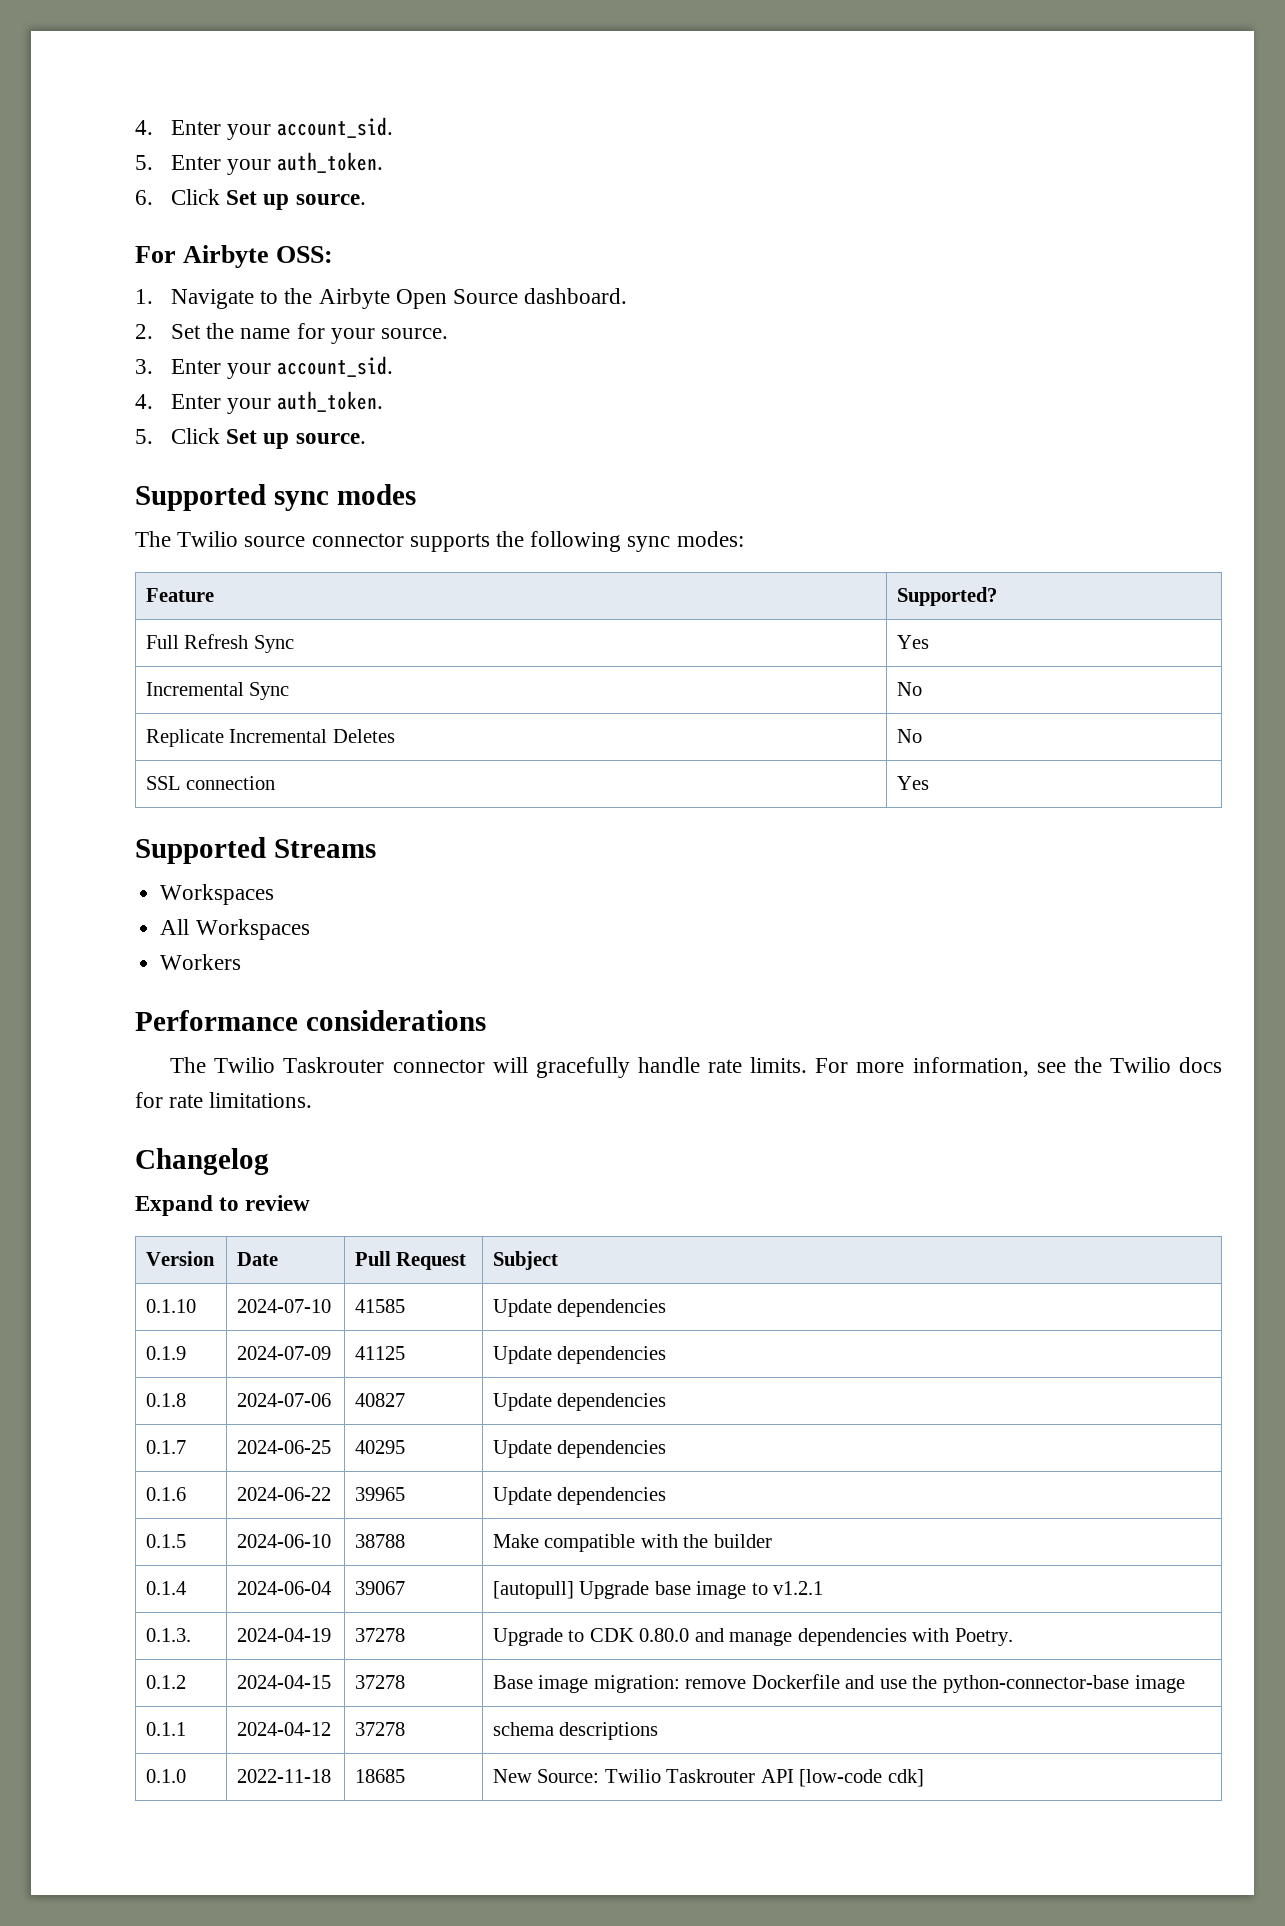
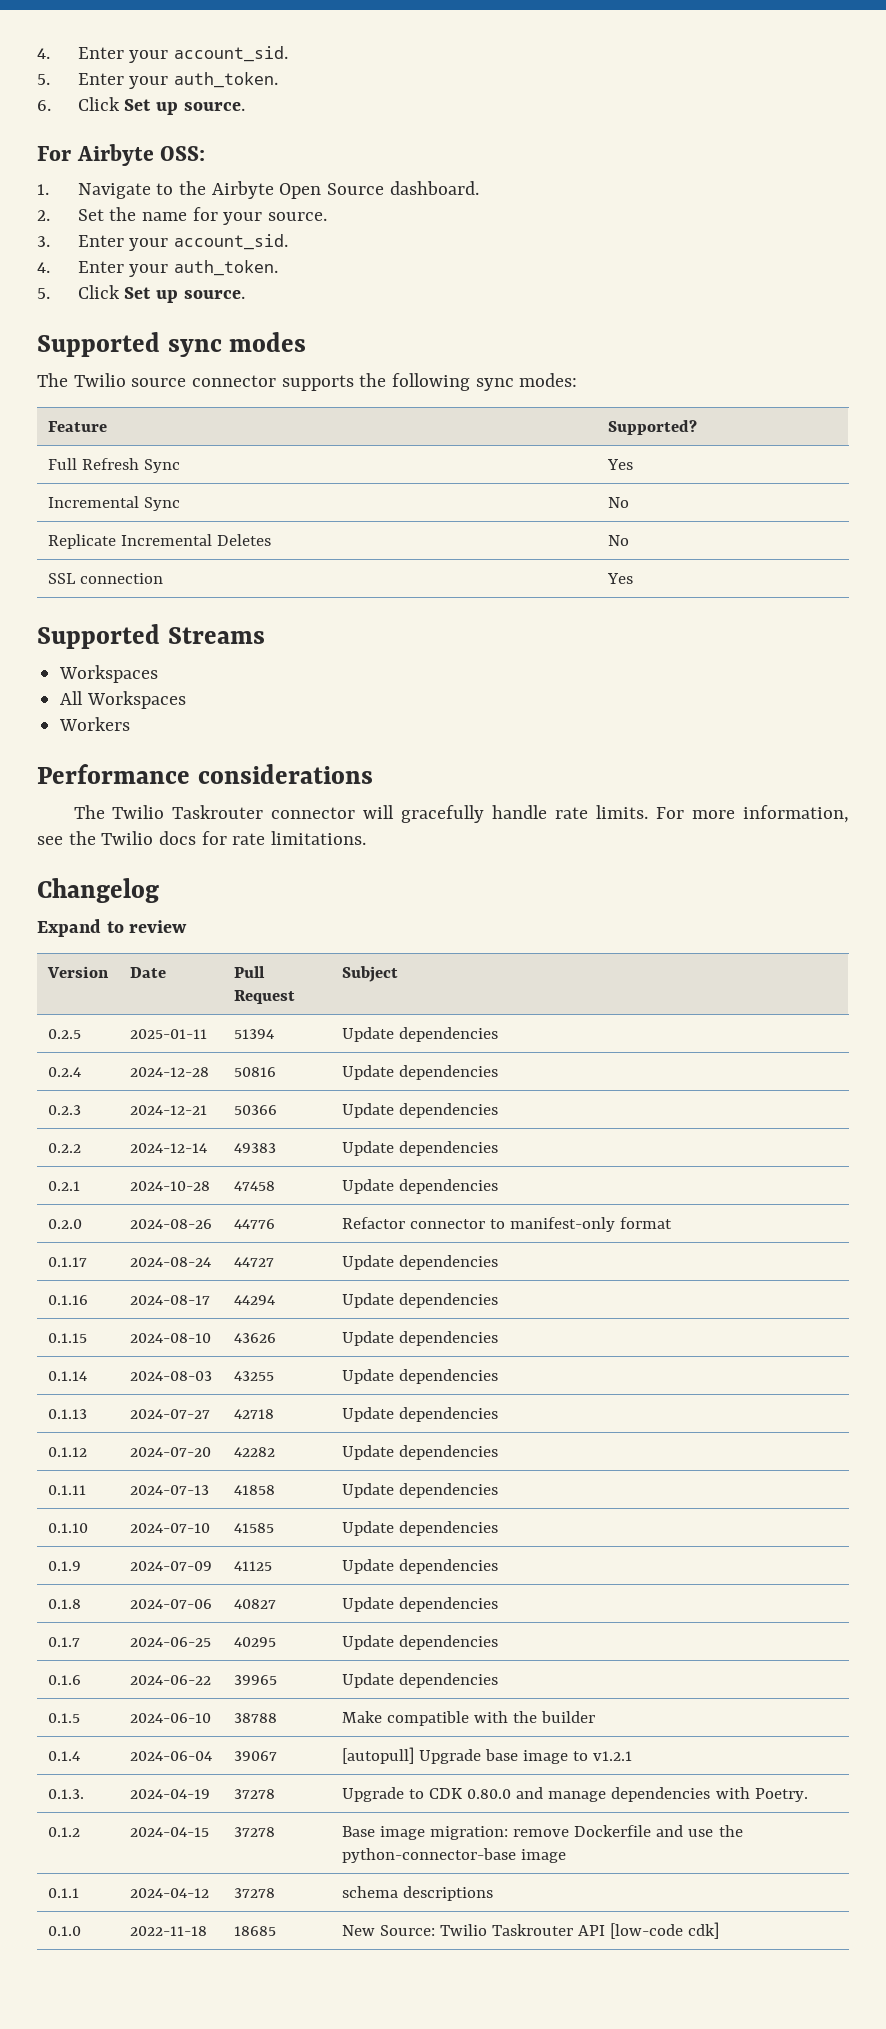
(558, 1260) none -> [47,1029,81,1039] [129,1029,207,1039] [233,1029,274,1039] [341,1027,498,1042] [47,1067,81,1077] [129,1067,209,1077] [233,1067,276,1077] [341,1065,498,1080] [47,1105,81,1115] [129,1105,207,1115] [233,1105,277,1115] [341,1103,498,1118] [47,1143,81,1153] [129,1143,207,1153] [233,1143,276,1153] [341,1141,498,1156] [47,1181,80,1191] [129,1181,210,1191] [233,1181,275,1191] [341,1179,498,1194] [47,1219,82,1229] [129,1219,212,1229] [233,1219,275,1229] [341,1217,673,1232] [47,1257,87,1267] [129,1257,211,1267] [233,1257,274,1267] [341,1255,498,1270] [47,1295,88,1305] [129,1295,210,1305] [233,1295,275,1305] [341,1293,498,1308] [47,1333,87,1343] [129,1333,211,1343] [233,1333,276,1343] [341,1331,498,1346] [47,1371,87,1381] [129,1371,212,1381] [233,1371,274,1381] [341,1369,498,1384] [47,1409,87,1419] [129,1409,210,1419] [233,1409,274,1419] [341,1407,498,1422] [47,1447,87,1457] [129,1447,211,1457] [233,1447,275,1457] [341,1445,498,1460] [47,1485,86,1495] [129,1485,209,1495] [233,1485,275,1495] [341,1483,498,1498] // 0.2.5 | 2025-01-11 | 51394 | Update dependencies // 0.2.4 | 2024-12-28 | 50816 | Update dependencies // 0.2.3 | 2024-12-21 | 50366 | Update dependencies // 0.2.2 | 2024-12-14 | 49383 | Update dependencies // 0.2.1 | 2024-10-28 | 47458 | Update dependencies // 0.2.0 | 2024-08-26 | 44776 | Refactor connector to manifest-only format // 0.1.17 | 2024-08-24 | 44727 | Update dependencies // 0.1.16 | 2024-08-17 | 44294 | Update dependencies // 0.1.15 | 2024-08-10 | 43626 | Update dependencies // 0.1.14 | 2024-08-03 | 43255 | Update dependencies // 0.1.13 | 2024-07-27 | 42718 | Update dependencies // 0.1.12 | 2024-07-20 | 42282 | Update dependencies // 0.1.11 | 2024-07-13 | 41858 | Update dependencies

